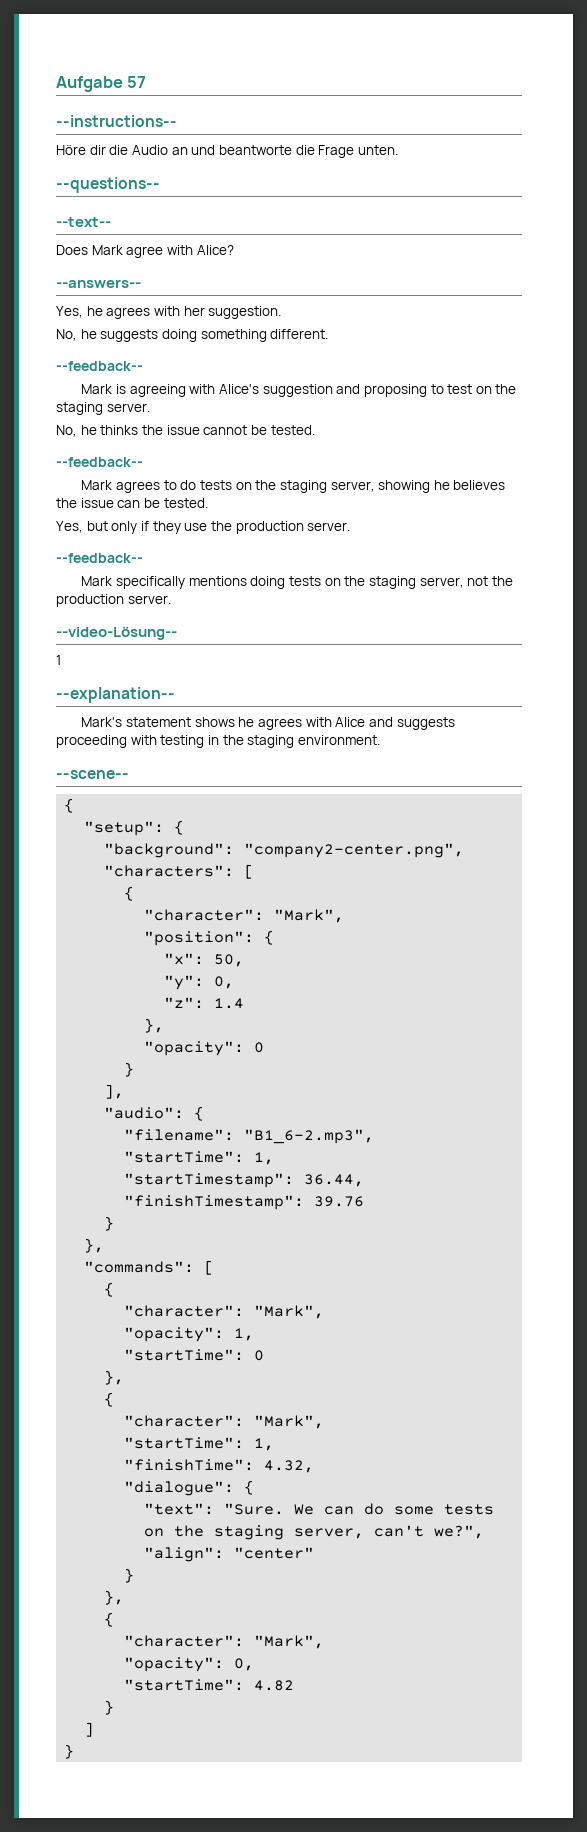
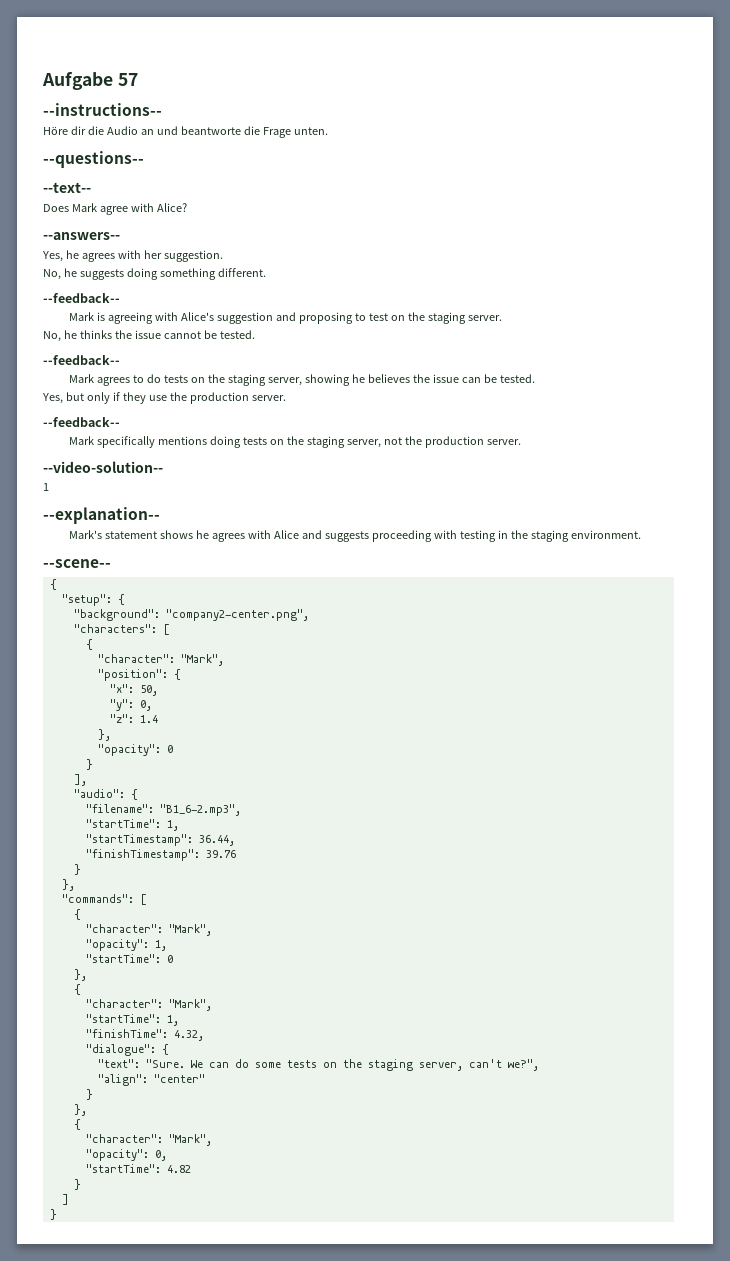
[56,627,177,640] --video-Lösung-- -> [43,461,163,473] --video-solution--

